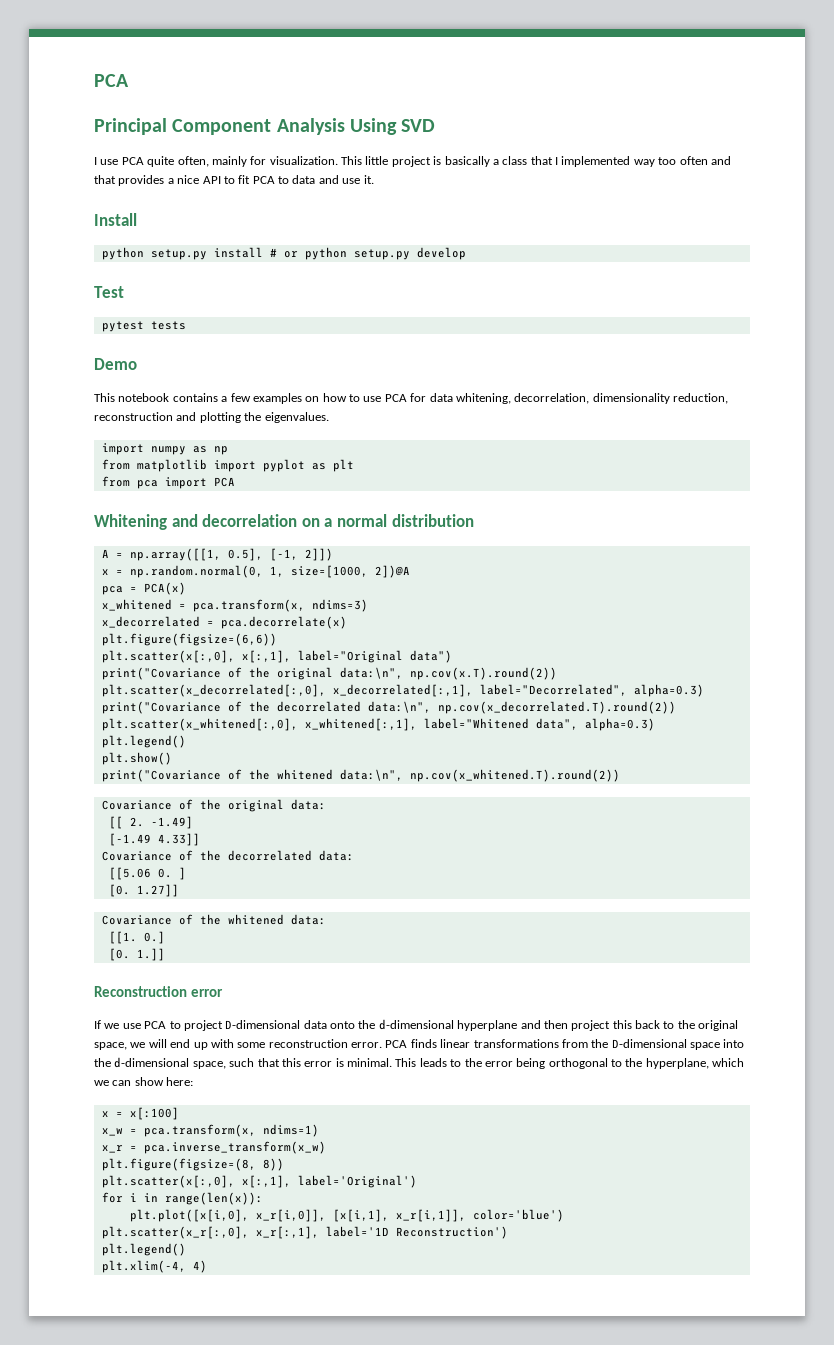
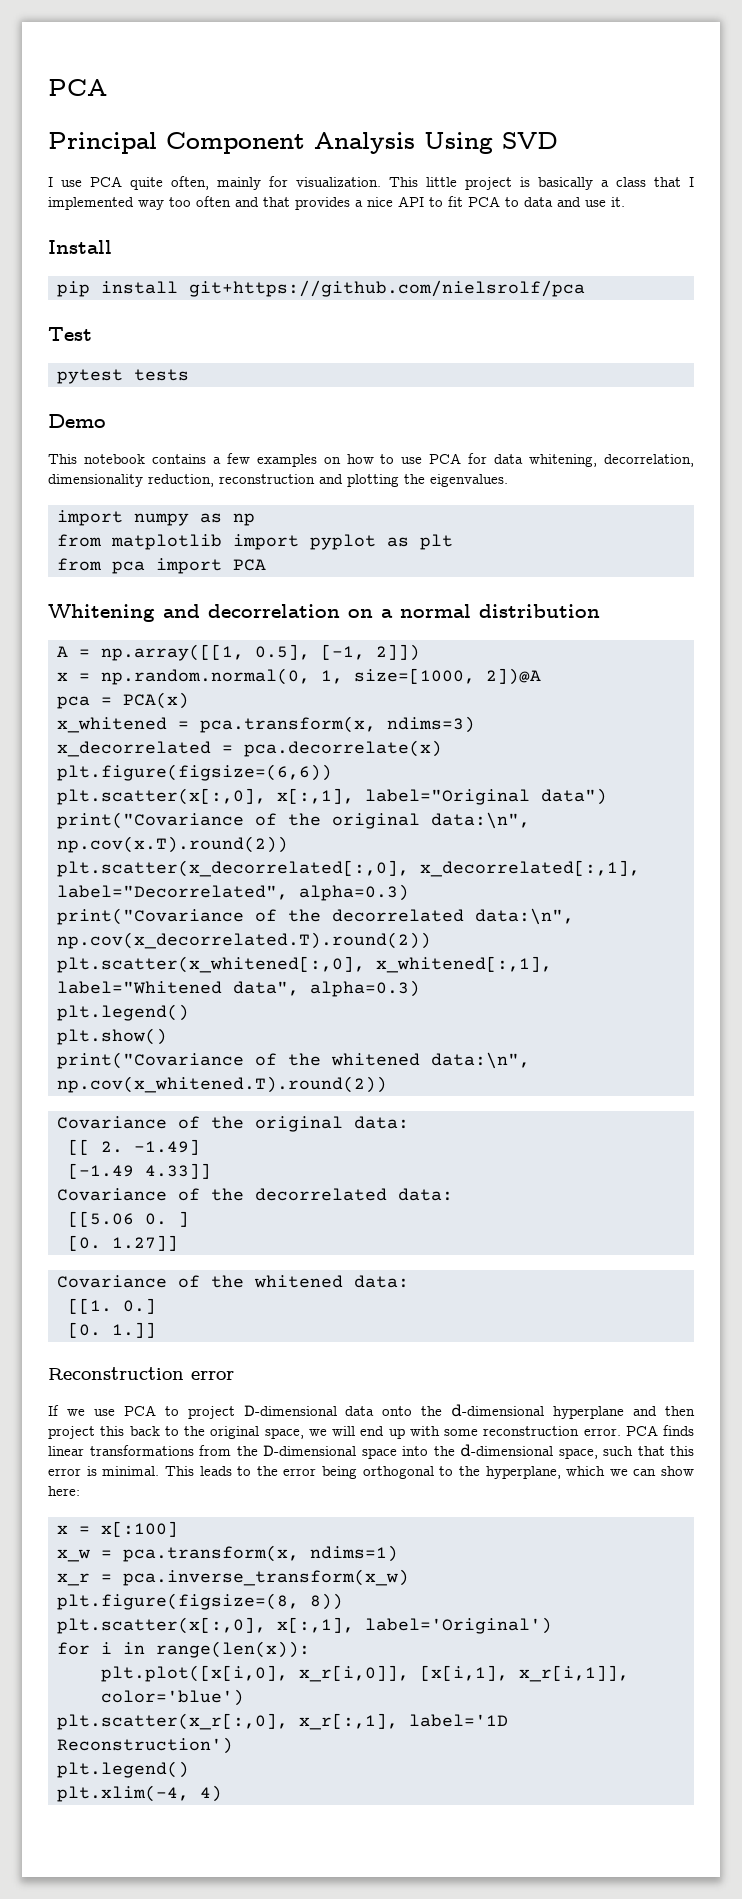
[101,247,466,260] python setup.py install # or python setup.py develop -> [57,280,585,297] pip install git+https://github.com/nielsrolf/pca

